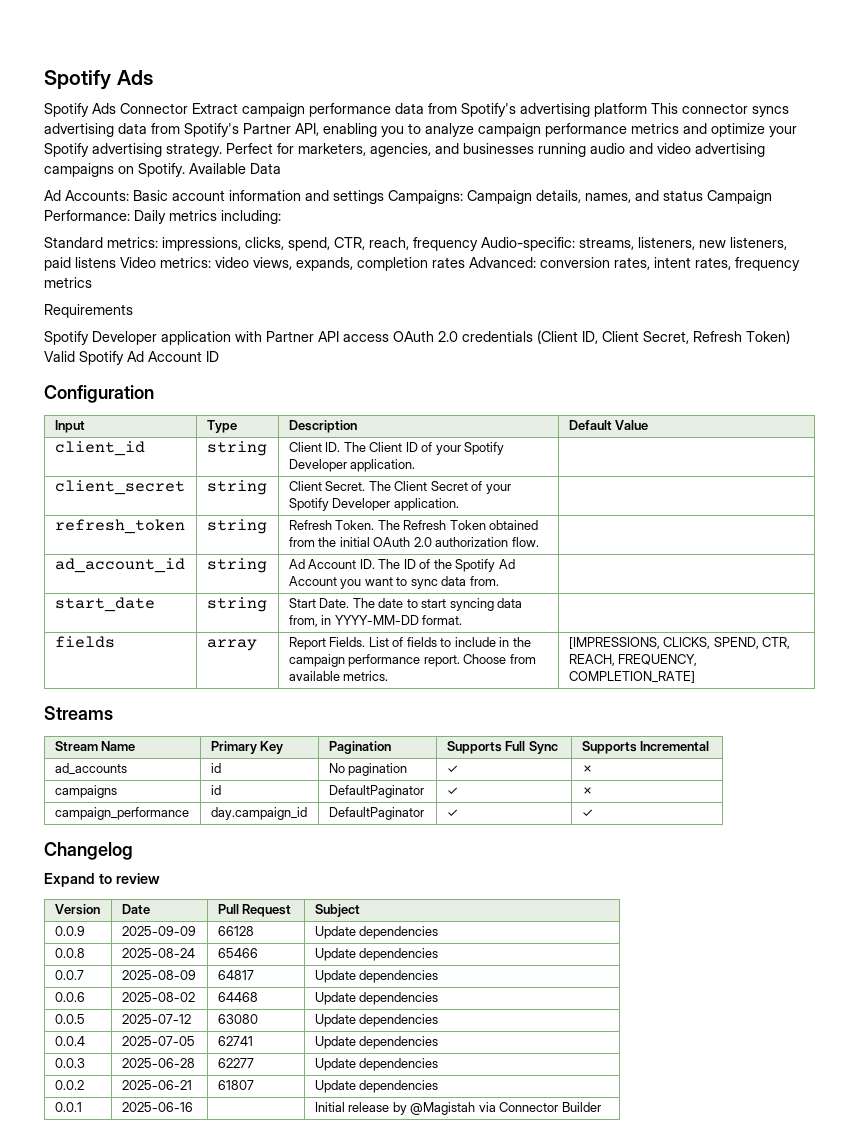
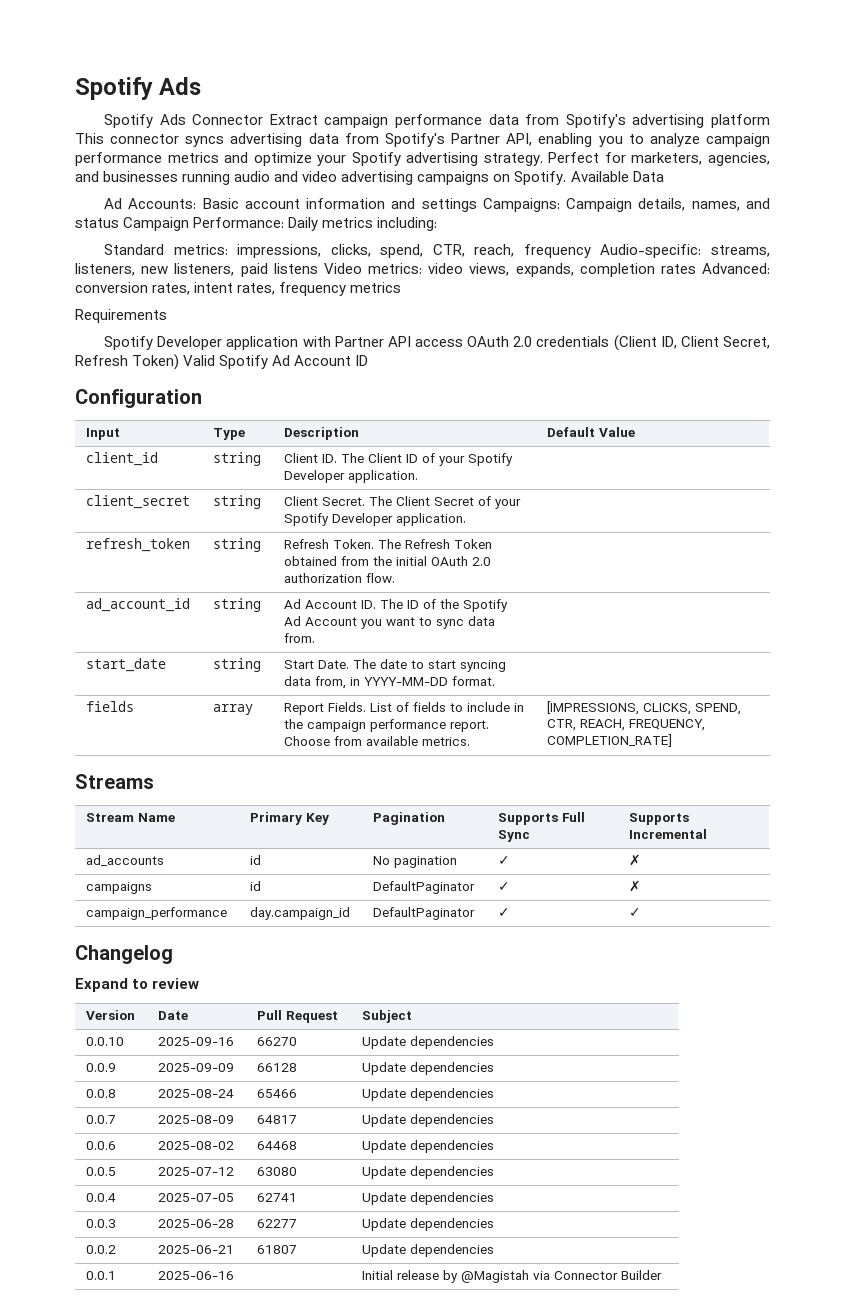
(360, 910) none -> [86,1037,125,1046] [158,1037,235,1046] [257,1037,298,1046] [362,1036,495,1049] // 0.0.10 | 2025-09-16 | 66270 | Update dependencies

